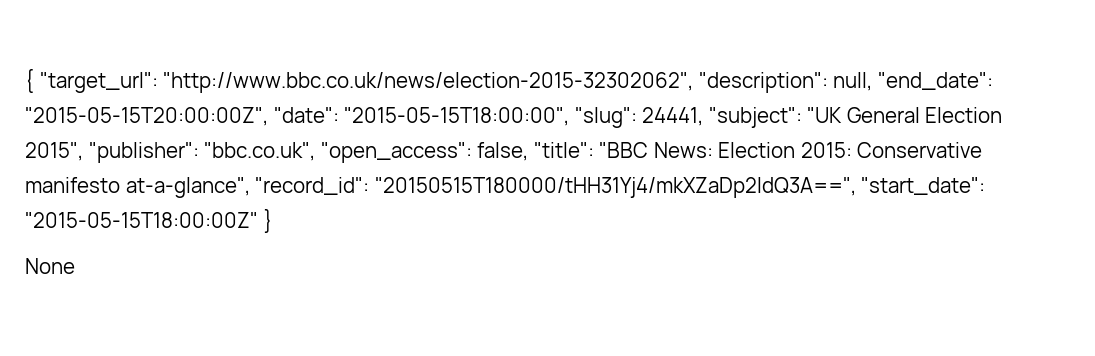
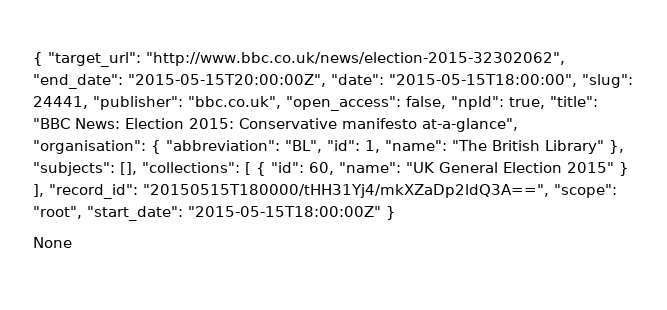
[698,72,873,93] "description": null, -> (565, 59) none
[708,107,1003,128] [25,142,83,161] "subject": "UK General Election 2015", -> (88, 102) none
(529, 151) none -> [451,96,545,110] "npld": true,
[255,177,856,198] "record_id": "20150515T180000/tHH31Yj4/mkXZaDp2ldQ3A==", -> [33,140,624,154] [33,162,629,176] [33,184,617,199] [33,206,82,219] "organisation": { "abbreviation": "BL", "id": 1, "name": "The British Library" }, "subjects": [], "collections": [ { "id": 60, "name": "UK General Election 2015" } ], "record_id": "20150515T180000/tHH31Yj4/mkXZaDp2ldQ3A==", "scope": "root",

